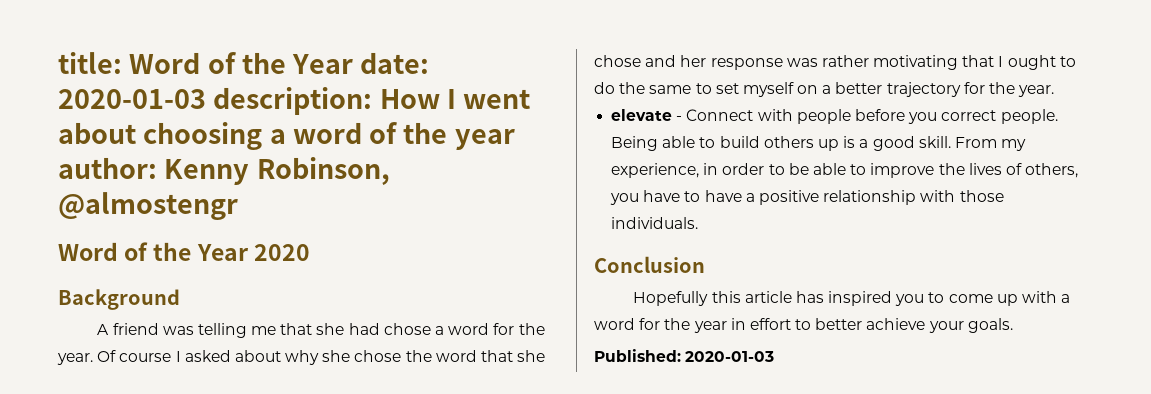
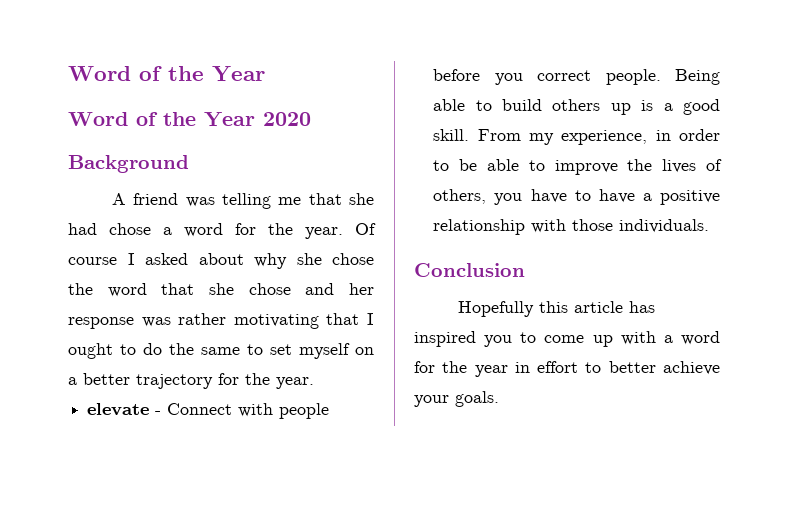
[58,52,430,74] [58,87,531,115] [58,122,515,150] [58,157,390,185] [58,192,238,220] title: Word of the Year date: 2020-01-03 description: How I went about choosing a word of the year author: Kenny Robinson, @almostengr -> [68,66,265,82] Word of the Year
[594,349,775,362] // Published: 2020-01-03 -> (499, 399) none

